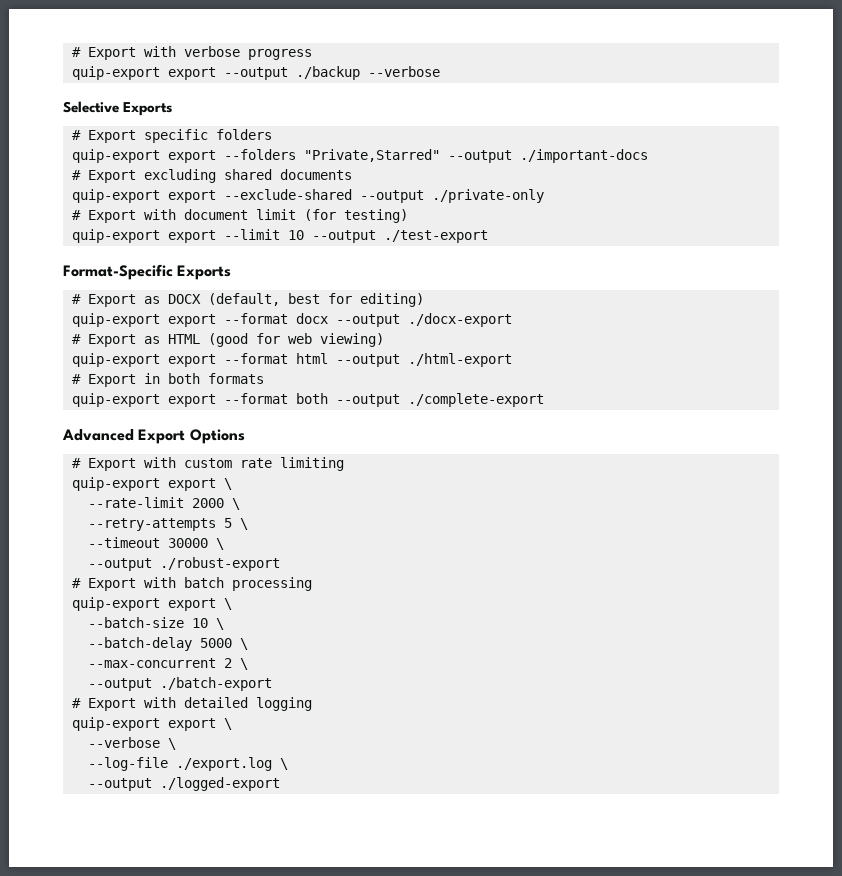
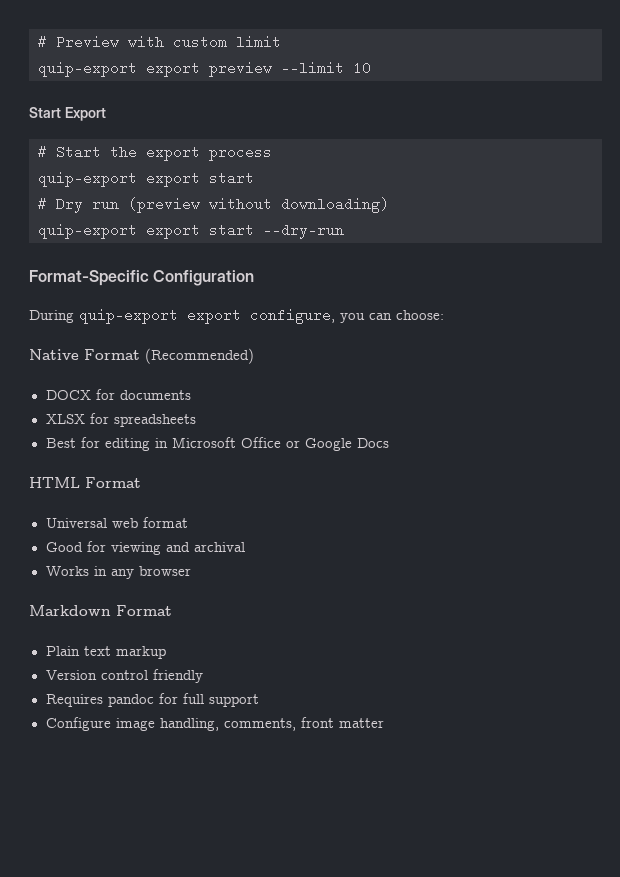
[72,46,312,60] [72,66,440,80] [63,101,173,116] [72,129,272,143] [72,149,648,163] [72,169,352,183] [72,189,544,203] [72,209,408,223] [72,229,488,243] [63,264,232,280] [72,293,424,307] [72,313,512,327] [72,333,384,347] [72,353,512,367] [72,373,264,387] [72,393,544,407] [62,429,245,444] [72,457,344,471] [72,477,232,491] [88,497,240,510] [88,518,248,531] [88,537,224,550] [88,557,280,571] [72,577,312,591] [72,597,232,611] [88,617,224,630] [88,637,248,651] [88,658,248,670] [88,677,272,691] [72,697,312,711] [72,717,232,731] [88,737,176,750] [88,757,288,771] [88,777,280,791] # Export with verbose progress // quip-export export --output ./backup --verbose // Selective Exports // # Export specific folders // quip-export export --folders "Private,Starred" --output ./important-docs // # Export excluding shared documents // quip-export export --exclude-shared --output ./private-only // # Export with document limit (for testing) // quip-export export --limit 10 --output ./test-export // Format-Specific Exports // # Export as DOCX (default, best for editing) // quip-export export --format docx --output ./docx-export // # Export as HTML (good for web viewing) // quip-export export --format html --output ./html-export // # Export in both formats // quip-export export --format both --output ./complete-export // Advanced Export Options // # Export with custom rate limiting // quip-export export \ // --rate-limit 2000 \ // --retry-attempts 5 \ // --timeout 30000 \ // --output ./robust-export // # Export with batch processing // quip-export export \ // --batch-size 10 \ // --batch-delay 5000 \ // --max-concurrent 2 \ // --output ./batch-export // # Export with detailed logging // quip-export export \ // --verbose \ // --log-file ./export.log \ // --output ./logged-export -> [38,35,281,49] [38,61,371,77] [29,107,106,121] [38,145,272,161] [38,171,254,187] [38,197,389,213] [38,223,344,239] [29,270,255,286] [29,308,444,324] [29,348,254,364] [45,389,191,400] [45,413,196,427] [45,437,389,451] [29,477,141,488] [45,517,188,528] [45,541,245,555] [45,566,191,579] [29,605,172,616] [45,646,166,659] [45,669,203,683] [45,693,259,707] [45,717,384,731] # Preview with custom limit // quip-export export preview --limit 10 // Start Export // # Start the export process // quip-export export start // # Dry run (preview without downloading) // quip-export export start --dry-run // Format-Specific Configuration // During quip-export export configure, you can choose: // Native Format (Recommended) // DOCX for documents // XLSX for spreadsheets // Best for editing in Microsoft Office or Google Docs // HTML Format // Universal web format // Good for viewing and archival // Works in any browser // Markdown Format // Plain text markup // Version control friendly // Requires pandoc for full support // Configure image handling, comments, front matter

